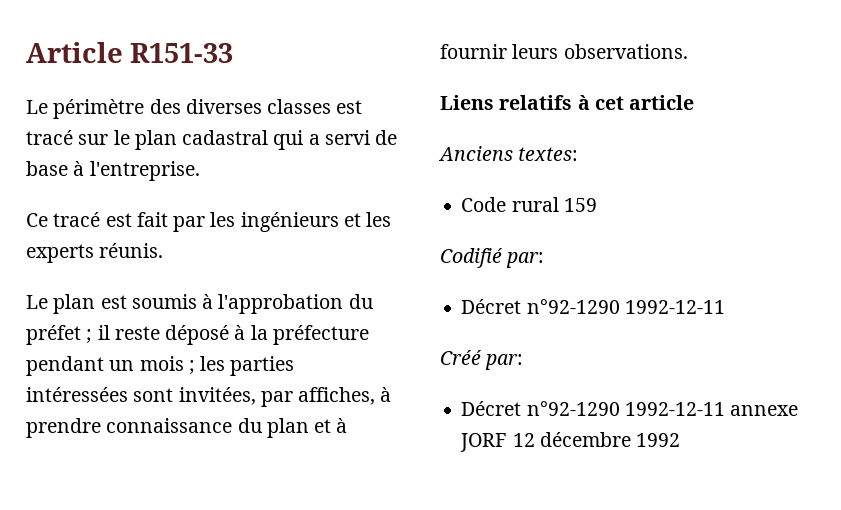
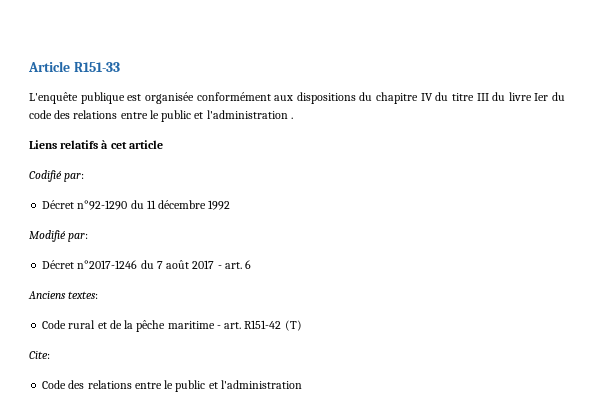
[26,99,363,119] [26,130,398,150] [26,161,200,181] [26,212,392,232] [26,243,164,263] [26,294,373,314] [26,325,369,345] [26,356,295,376] [26,387,392,407] [26,418,348,438] [440,44,688,59] Le périmètre des diverses classes est tracé sur le plan cadastral qui a servi de base à l'entreprise. // Ce tracé est fait par les ingénieurs et les experts réunis. // Le plan est soumis à l'approbation du préfet ; il reste déposé à la préfecture pendant un mois ; les parties intéressées sont invitées, par affiches, à prendre connaissance du plan et à fournir leurs observations. -> [29,92,565,104] [29,110,293,122] L'enquête publique est organisée conformément aux dispositions du chapitre IV du titre III du livre Ier du code des relations entre le public et l'administration .
[438,146,579,161] [461,197,597,212] [440,248,545,268] [461,299,725,314] [440,350,524,370] [461,401,799,416] [460,432,681,452] Anciens textes: // Code rural 159 // Codifié par: // Décret n°92-1290 1992-12-11 // Créé par: // Décret n°92-1290 1992-12-11 annexe JORF 12 décembre 1992 -> [29,170,85,182] [42,200,231,210] [29,230,89,242] [42,260,252,269] [28,291,99,299] [42,320,302,332] [29,351,50,359] [42,380,302,392] Codifié par: // Décret n°92-1290 du 11 décembre 1992 // Modifié par: // Décret n°2017-1246 du 7 août 2017 - art. 6 // Anciens textes: // Code rural et de la pêche maritime - art. R151-42 (T) // Cite: // Code des relations entre le public et l'administration

